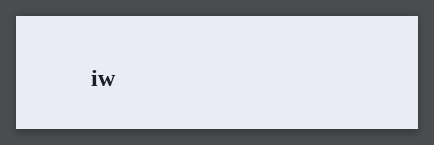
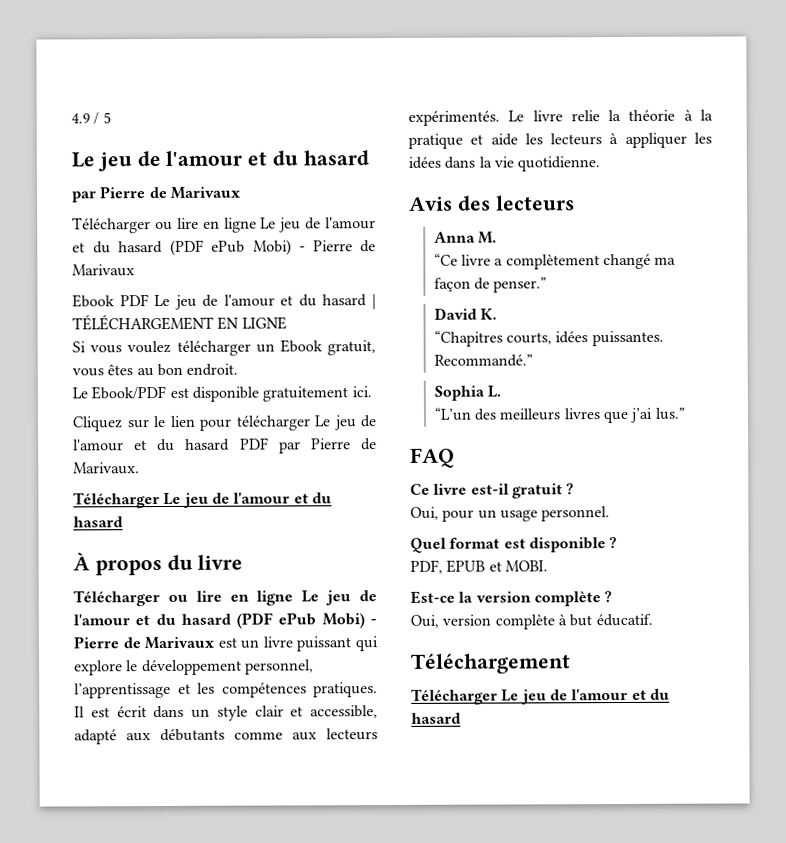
[91,70,116,86] iw -> [71,112,111,125] [71,150,369,172] [71,186,241,203] [72,217,376,234] [72,239,376,256] [72,264,135,277] [72,294,376,310] [72,314,287,331] [72,339,376,356] [72,363,239,377] [72,385,372,402] [72,415,377,432] [73,437,377,454] [73,462,140,475] [73,492,332,509] [73,516,123,528] [73,552,244,576] [73,590,377,607] [73,612,377,629] [73,636,379,652] [74,659,314,676] [74,682,378,699] [74,705,378,721] [74,728,378,745] [408,109,713,126] [408,132,712,149] [408,156,601,172] [409,195,575,211] [433,231,498,244] [433,253,677,270] [433,277,548,293] [433,307,498,320] [433,330,664,347] [433,354,533,367] [433,385,502,401] [433,407,685,424] [410,447,455,468] [410,483,575,499] [410,506,611,522] [410,537,618,553] [410,559,548,574] [410,590,613,607] [410,613,653,630] [411,653,571,674] [411,688,670,705] [411,712,461,724] 4.9 / 5 // Le jeu de l'amour et du hasard // par Pierre de Marivaux // Télécharger ou lire en ligne Le jeu de l'amour et du hasard (PDF ePub Mobi) - Pierre de Marivaux // Ebook PDF Le jeu de l'amour et du hasard | TÉLÉCHARGEMENT EN LIGNE // Si vous voulez télécharger un Ebook gratuit, vous êtes au bon endroit. // Le Ebook/PDF est disponible gratuitement ici. // Cliquez sur le lien pour télécharger Le jeu de l'amour et du hasard PDF par Pierre de Marivaux. // Télécharger Le jeu de l'amour et du hasard // À propos du livre // Télécharger ou lire en ligne Le jeu de l'amour et du hasard (PDF ePub Mobi) - Pierre de Marivaux est un livre puissant qui explore le développement personnel, l’apprentissage et les compétences pratiques. Il est écrit dans un style clair et accessible, adapté aux débutants comme aux lecteurs expérimentés. Le livre relie la théorie à la pratique et aide les lecteurs à appliquer les idées dans la vie quotidienne. // Avis des lecteurs // Anna M. // “Ce livre a complètement changé ma façon de penser.” // David K. // “Chapitres courts, idées puissantes. Recommandé.” // Sophia L. // “L’un des meilleurs livres que j’ai lus.” // FAQ // Ce livre est-il gratuit ? // Oui, pour un usage personnel. // Quel format est disponible ? // PDF, EPUB et MOBI. // Est-ce la version complète ? // Oui, version complète à but éducatif. // Téléchargement // Télécharger Le jeu de l'amour et du hasard

